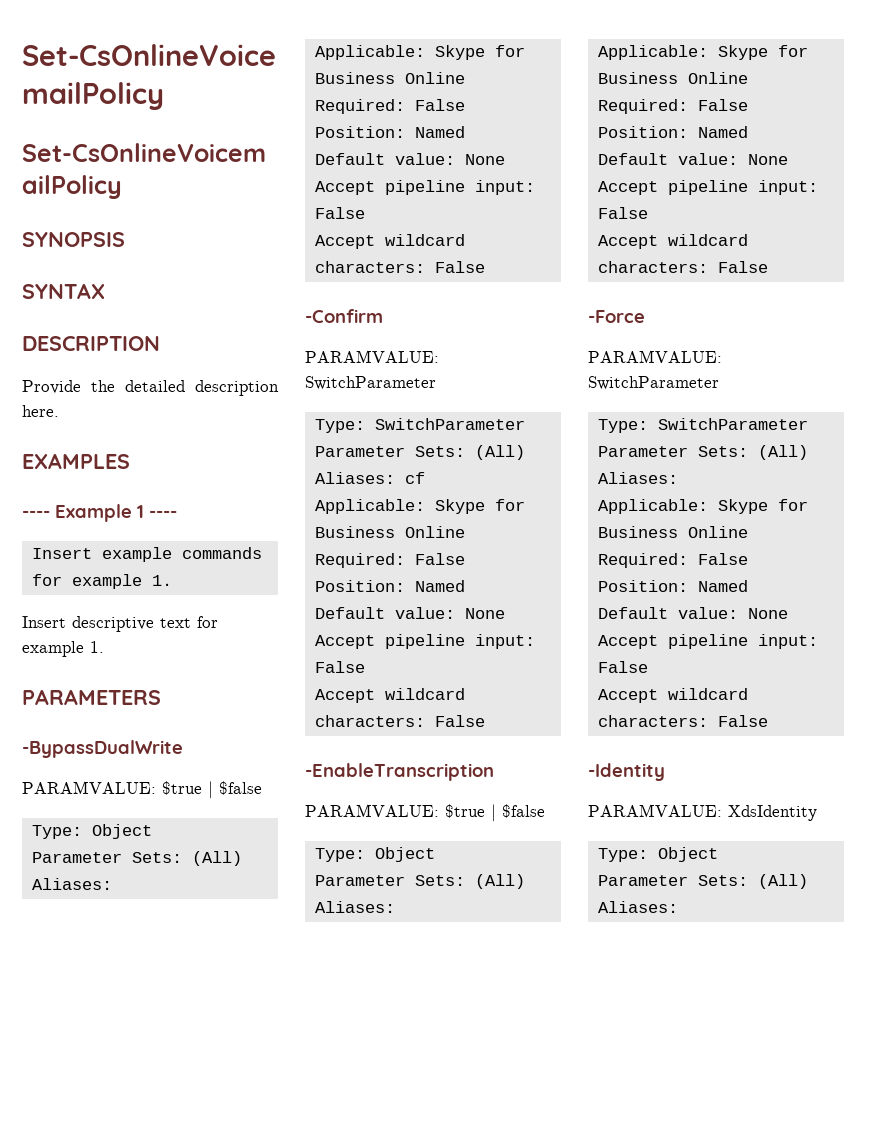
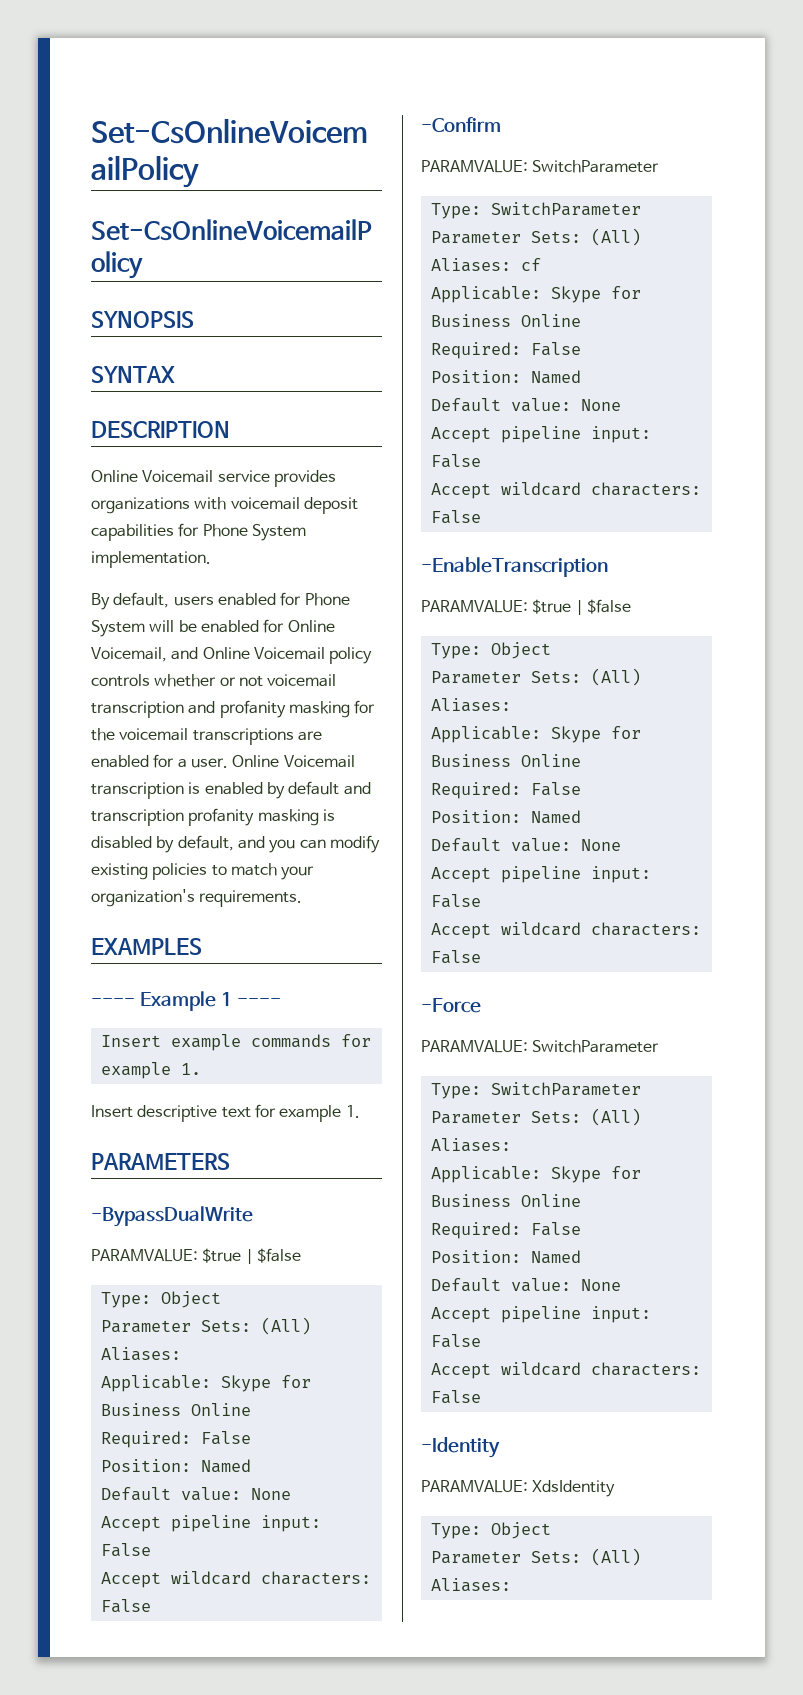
[22,380,279,396] [22,405,59,417] Provide the detailed description here. -> [91,470,336,487] [91,497,358,514] [91,523,306,541] [91,551,211,568] [91,592,350,610] [91,619,335,637] [91,647,373,664] [91,674,337,687] [91,700,376,718] [91,728,322,745] [91,754,355,768] [91,781,371,799] [91,808,335,826] [91,835,380,853] [91,863,315,880] [91,889,303,907] Online Voicemail service provides organizations with voicemail deposit capabilities for Phone System implementation. // By default, users enabled for Phone System will be enabled for Online Voicemail, and Online Voicemail policy controls whether or not voicemail transcription and profanity masking for the voicemail transcriptions are enabled for a user. Online Voicemail transcription is enabled by default and transcription profanity masking is disabled by default, and you can modify existing policies to match your organization's requirements.

